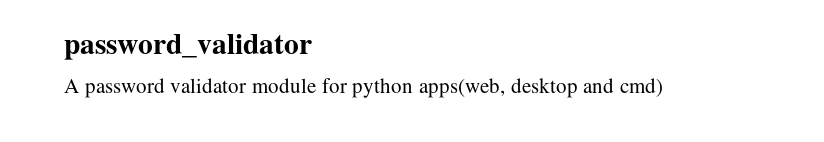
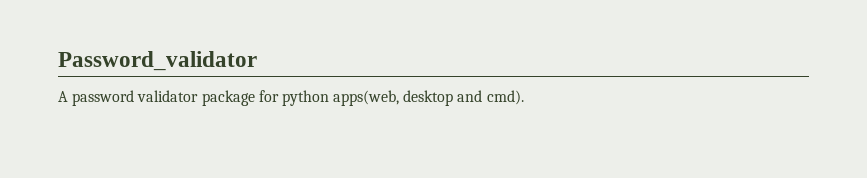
[64,34,312,60] password_validator -> [58,51,257,71] Password_validator
[252,78,317,93] module -> [201,90,255,106] package
[620,78,664,97] cmd) -> [486,90,524,105] cmd).

